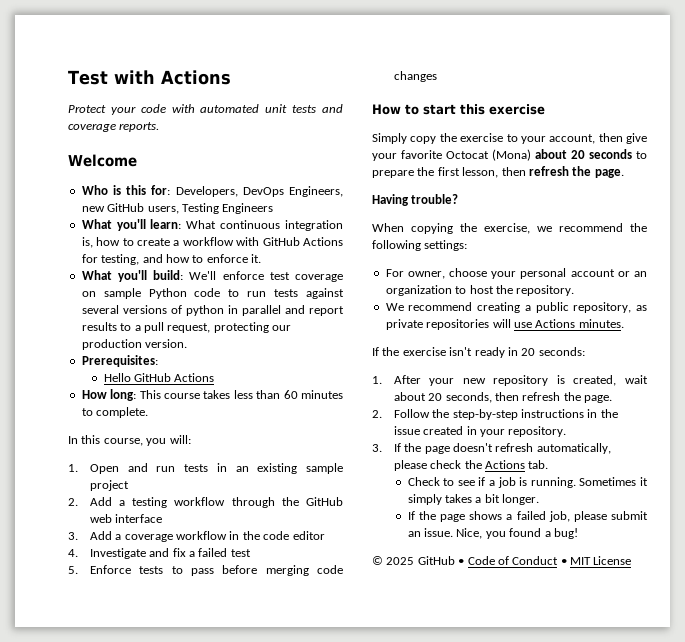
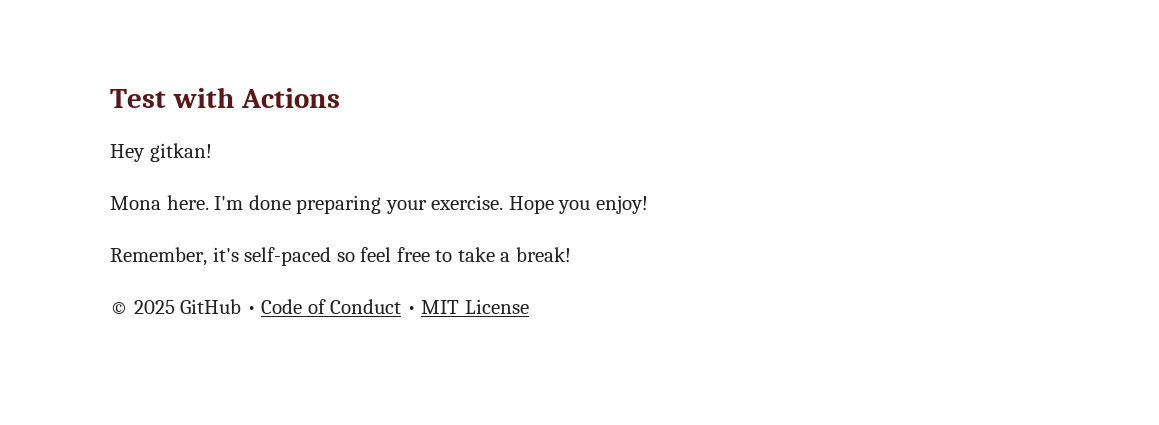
[68,104,343,115] [68,122,160,132] [68,154,137,167] [81,185,343,197] [81,203,274,214] [81,219,343,231] [81,237,343,248] [81,254,261,265] [81,270,343,282] [81,288,344,299] [81,305,344,316] [81,322,291,333] [81,339,188,350] [81,355,158,367] [103,373,215,382] [81,389,343,401] [81,407,149,418] [68,435,191,446] [68,463,344,474] [89,480,129,491] [68,497,343,508] [89,514,163,523] [68,531,325,542] [68,548,251,559] [68,565,343,576] [393,71,437,82] [372,104,545,115] [372,133,647,144] [372,149,647,161] [372,166,624,178] [372,194,459,206] [372,223,647,234] [372,240,468,251] [385,268,647,279] [385,285,575,296] [385,302,647,313] [385,319,624,330] [372,347,585,358] [372,375,648,386] [393,392,613,403] [372,409,618,420] [393,426,567,437] [372,443,611,454] [393,460,549,471] [407,477,648,488] [407,494,540,505] [407,511,648,522] [407,528,578,539] Protect your code with automated unit tests and coverage reports. // Welcome // Who is this for: Developers, DevOps Engineers, new GitHub users, Testing Engineers // What you'll learn: What continuous integration is, how to create a workflow with GitHub Actions for testing, and how to enforce it. // What you'll build: We'll enforce test coverage on sample Python code to run tests against several versions of python in parallel and report results to a pull request, protecting our production version. // Prerequisites: // Hello GitHub Actions // How long: This course takes less than 60 minutes to complete. // In this course, you will: // 1. Open and run tests in an existing sample project // 2. Add a testing workflow through the GitHub web interface // 3. Add a coverage workflow in the code editor // 4. Investigate and fix a failed test // 5. Enforce tests to pass before merging code changes // How to start this exercise // Simply copy the exercise to your account, then give your favorite Octocat (Mona) about 20 seconds to prepare the first lesson, then refresh the page. // Having trouble? // When copying the exercise, we recommend the following settings: // For owner, choose your personal account or an organization to host the repository. // We recommend creating a public repository, as private repositories will use Actions minutes. // If the exercise isn't ready in 20 seconds: // 1. After your new repository is created, wait about 20 seconds, then refresh the page. // 2. Follow the step-by-step instructions in the issue created in your repository. // 3. If the page doesn't refresh automatically, please check the Actions tab. // Check to see if a job is running. Sometimes it simply takes a bit longer. // If the page shows a failed job, please submit an issue. Nice, you found a bug! -> [110,143,212,162] [110,195,648,214] [110,247,571,266] Hey gitkan! // Mona here. I'm done preparing your exercise. Hope you enjoy! // Remember, it's self-paced so feel free to take a break!

